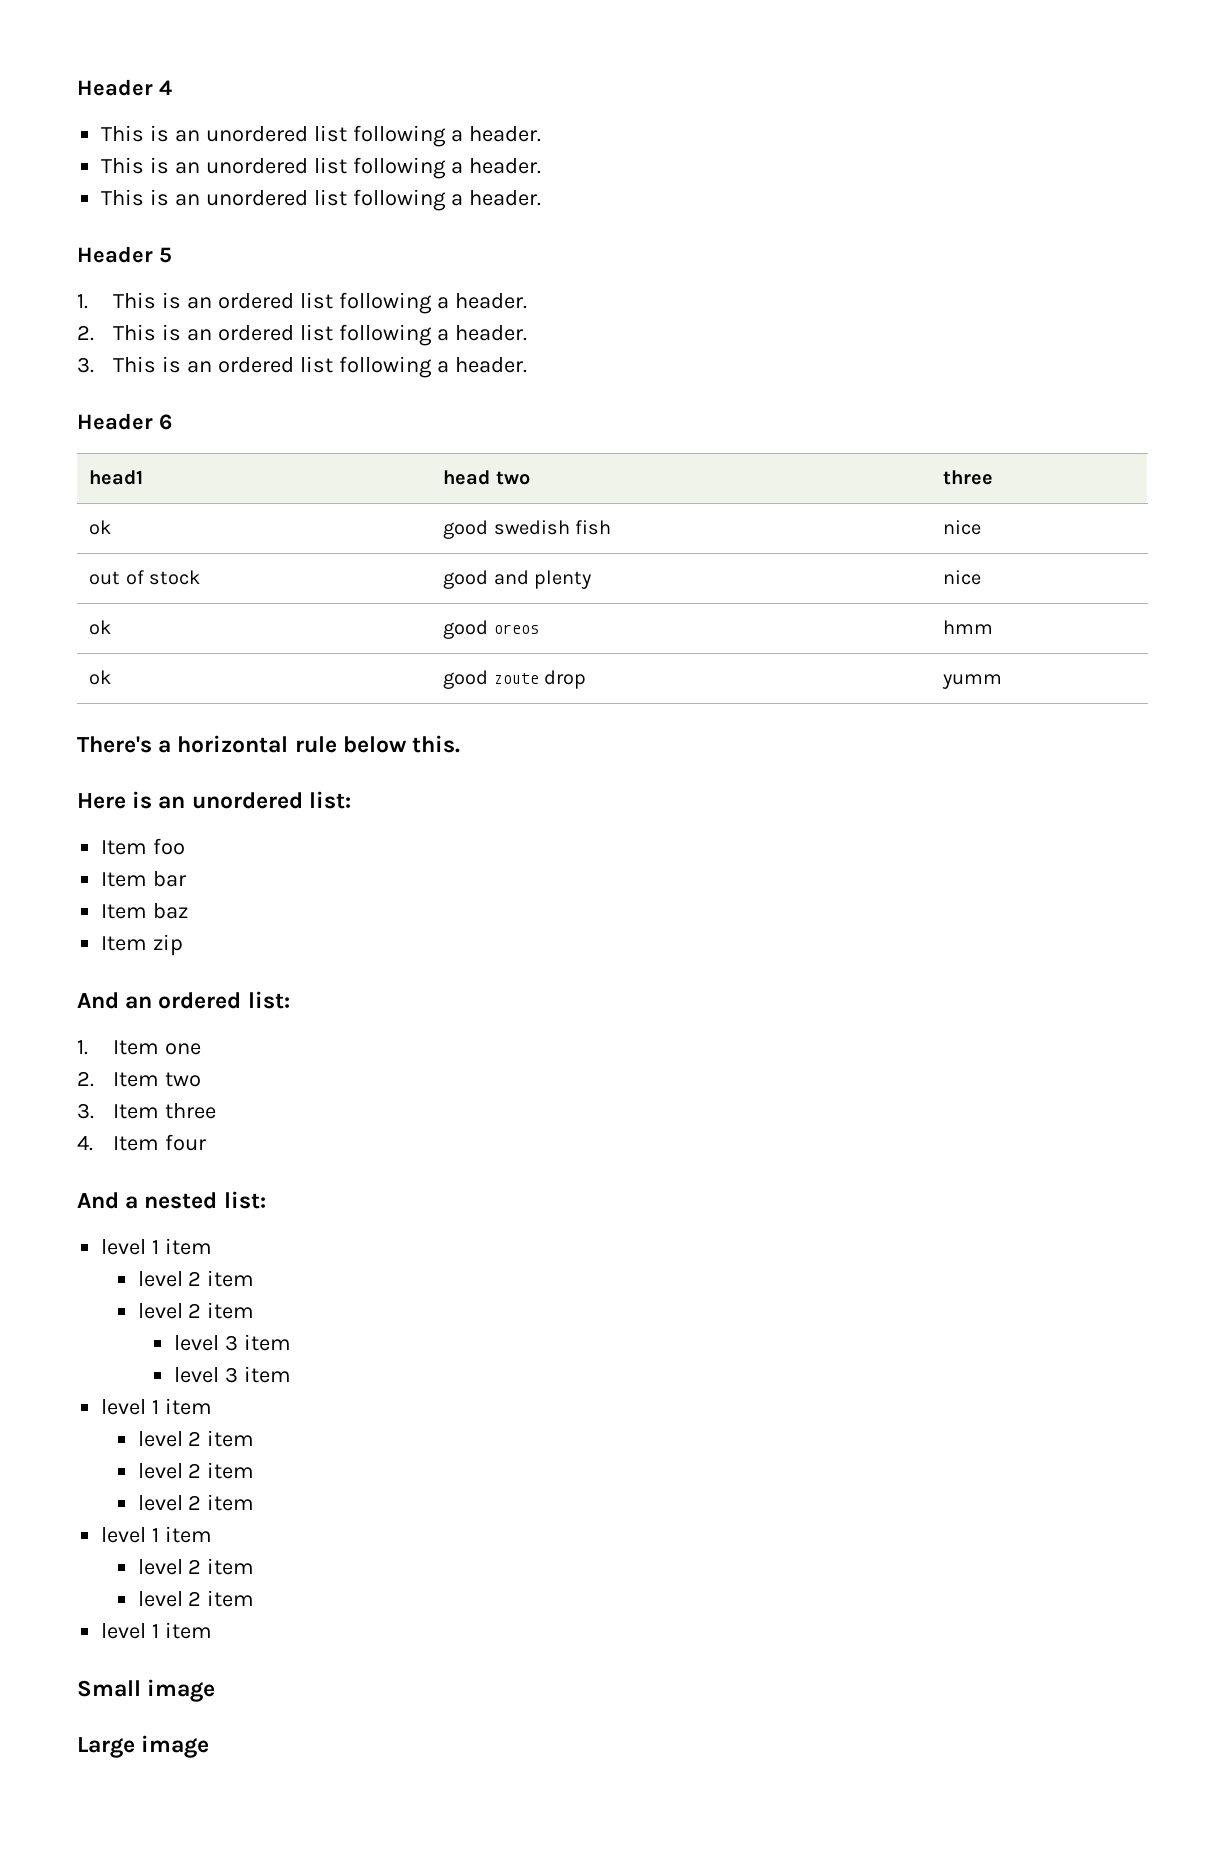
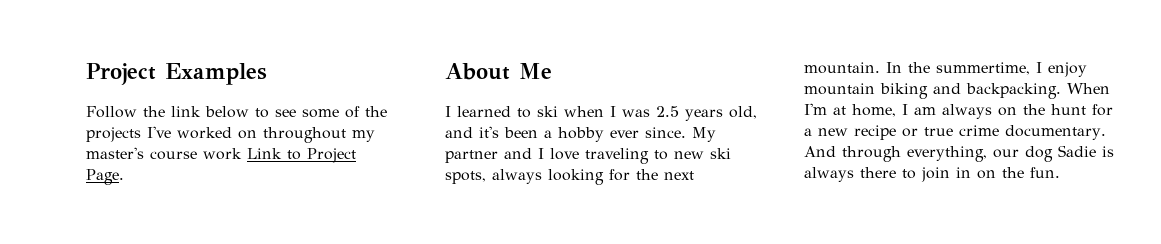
[77,79,172,96] [101,125,541,147] [101,157,541,179] [101,189,541,211] [77,246,172,263] [77,292,527,314] [77,324,527,346] [77,356,527,378] [77,413,172,430] [89,470,144,485] [443,470,530,485] [943,470,994,485] [89,520,112,535] [443,520,612,539] [943,520,982,535] [89,570,201,585] [443,570,592,589] [943,570,982,585] [89,620,112,635] [443,620,539,639] [943,620,994,634] [89,670,112,685] [443,670,587,689] [942,674,1003,689] [77,735,461,753] [77,791,351,809] [101,838,186,855] [101,871,187,887] [101,903,189,919] [101,934,184,956] [77,991,290,1009] [77,1040,202,1055] [77,1071,202,1087] [77,1103,217,1119] [77,1134,207,1151] [77,1191,266,1209] [101,1238,213,1255] [137,1270,255,1287] [137,1302,255,1319] [173,1334,291,1351] [173,1366,291,1383] [101,1398,213,1415] [137,1430,255,1447] [137,1462,255,1479] [137,1494,255,1511] [101,1526,213,1543] [137,1558,255,1575] [137,1590,255,1607] [101,1622,213,1639] [77,1679,216,1702] [77,1735,210,1758] Header 4 // This is an unordered list following a header. // This is an unordered list following a header. // This is an unordered list following a header. // Header 5 // 1. This is an ordered list following a header. // 2. This is an ordered list following a header. // 3. This is an ordered list following a header. // Header 6 // head1 | head two | three // ok | good swedish fish | nice // out of stock | good and plenty | nice // ok | good oreos | hmm // ok | good zoute drop | yumm // There's a horizontal rule below this. // Here is an unordered list: // Item foo // Item bar // Item baz // Item zip // And an ordered list: // 1. Item one // 2. Item two // 3. Item three // 4. Item four // And a nested list: // level 1 item // level 2 item // level 2 item // level 3 item // level 3 item // level 1 item // level 2 item // level 2 item // level 2 item // level 1 item // level 2 item // level 2 item // level 1 item // Small image // Large image -> [86,63,267,85] [86,106,387,118] [86,126,375,143] [86,147,356,163] [86,169,124,185] [445,63,552,80] [445,106,757,121] [445,126,716,142] [445,148,731,164] [445,169,694,185] [804,62,1087,77] [804,83,1110,99] [804,103,1113,119] [804,125,1106,140] [804,145,1114,162] [804,167,1060,182] Project Examples // Follow the link below to see some of the projects I've worked on throughout my master's course work Link to Project Page. // About Me // I learned to ski when I was 2.5 years old, and it's been a hobby ever since. My partner and I love traveling to new ski spots, always looking for the next mountain. In the summertime, I enjoy mountain biking and backpacking. When I'm at home, I am always on the hunt for a new recipe or true crime documentary. And through everything, our dog Sadie is always there to join in on the fun.

